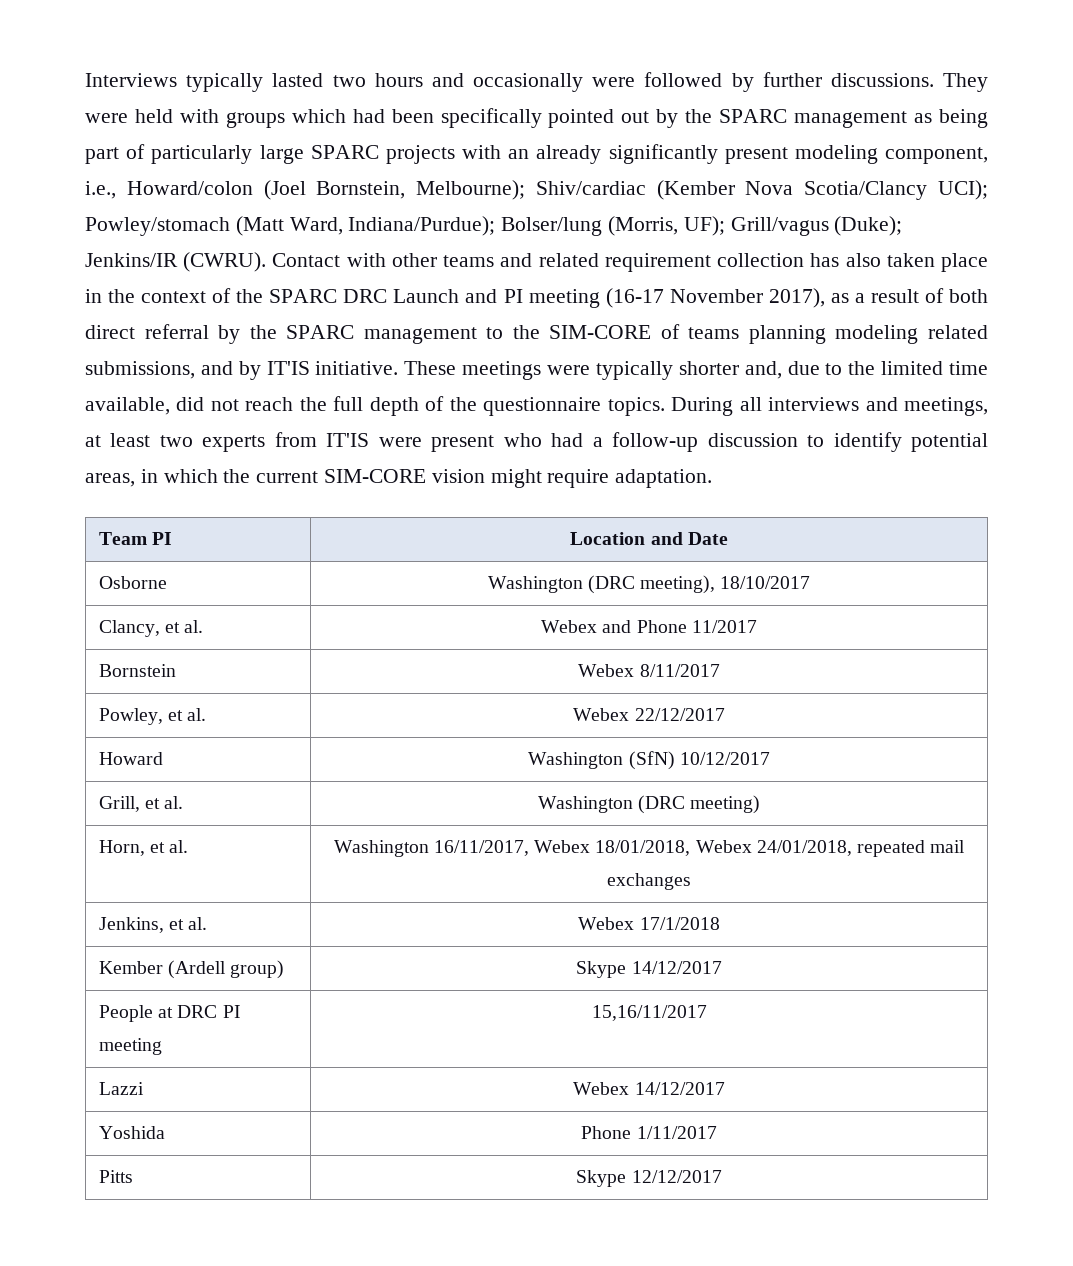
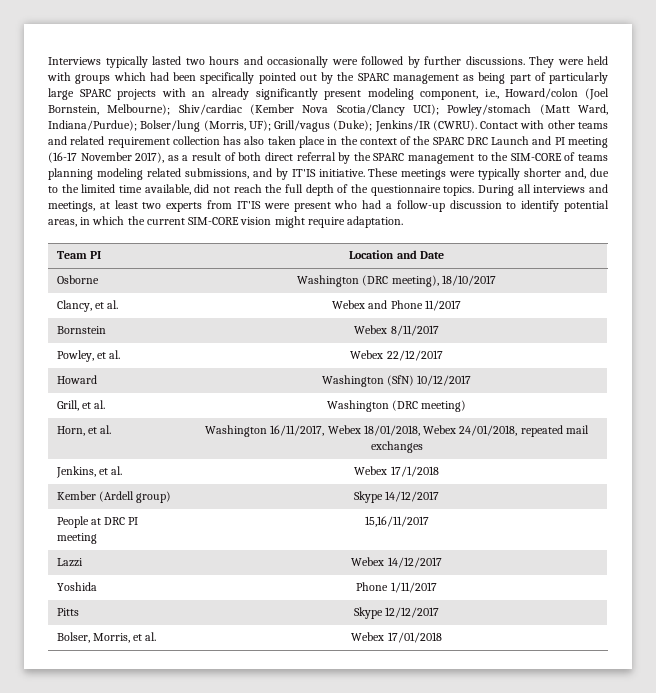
(722, 1176) none -> [56,632,157,643] [351,632,442,643] // Bolser, Morris, et al. | Webex 17/01/2018

